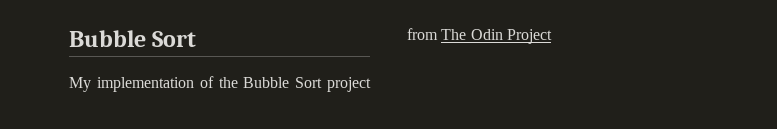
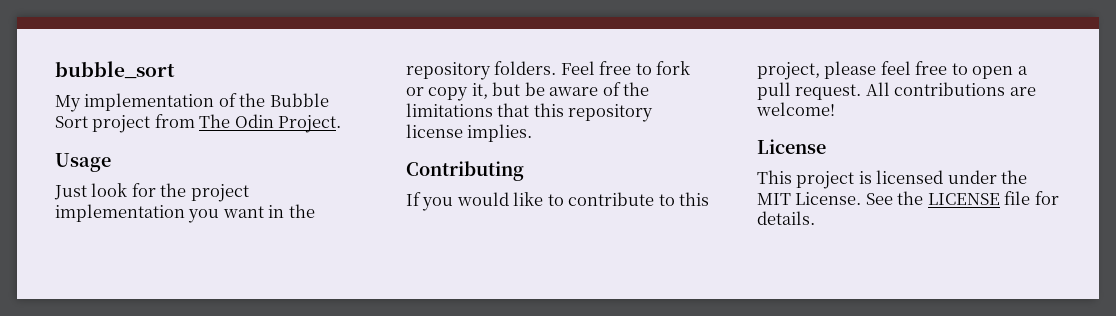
[69,30,197,47] Bubble Sort -> [55,61,175,79] bubble_sort
[506,29,552,44] Project -> [278,115,342,133] [55,153,111,172] [54,183,249,202] [55,204,315,223] [406,61,691,80] [406,82,650,101] [406,103,654,122] [406,124,533,142] [406,161,524,181] [406,192,710,211] [757,61,1028,80] [757,82,1036,100] [756,102,835,116] [757,139,826,154] [757,170,1028,189] [757,191,1059,205] [757,211,815,225] Project. // Usage // Just look for the project implementation you want in the repository folders. Feel free to fork or copy it, but be aware of the limitations that this repository license implies. // Contributing // If you would like to contribute to this project, please feel free to open a pull request. All contributions are welcome! // License // This project is licensed under the MIT License. See the LICENSE file for details.

